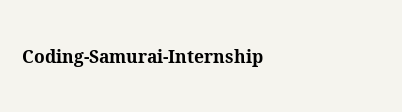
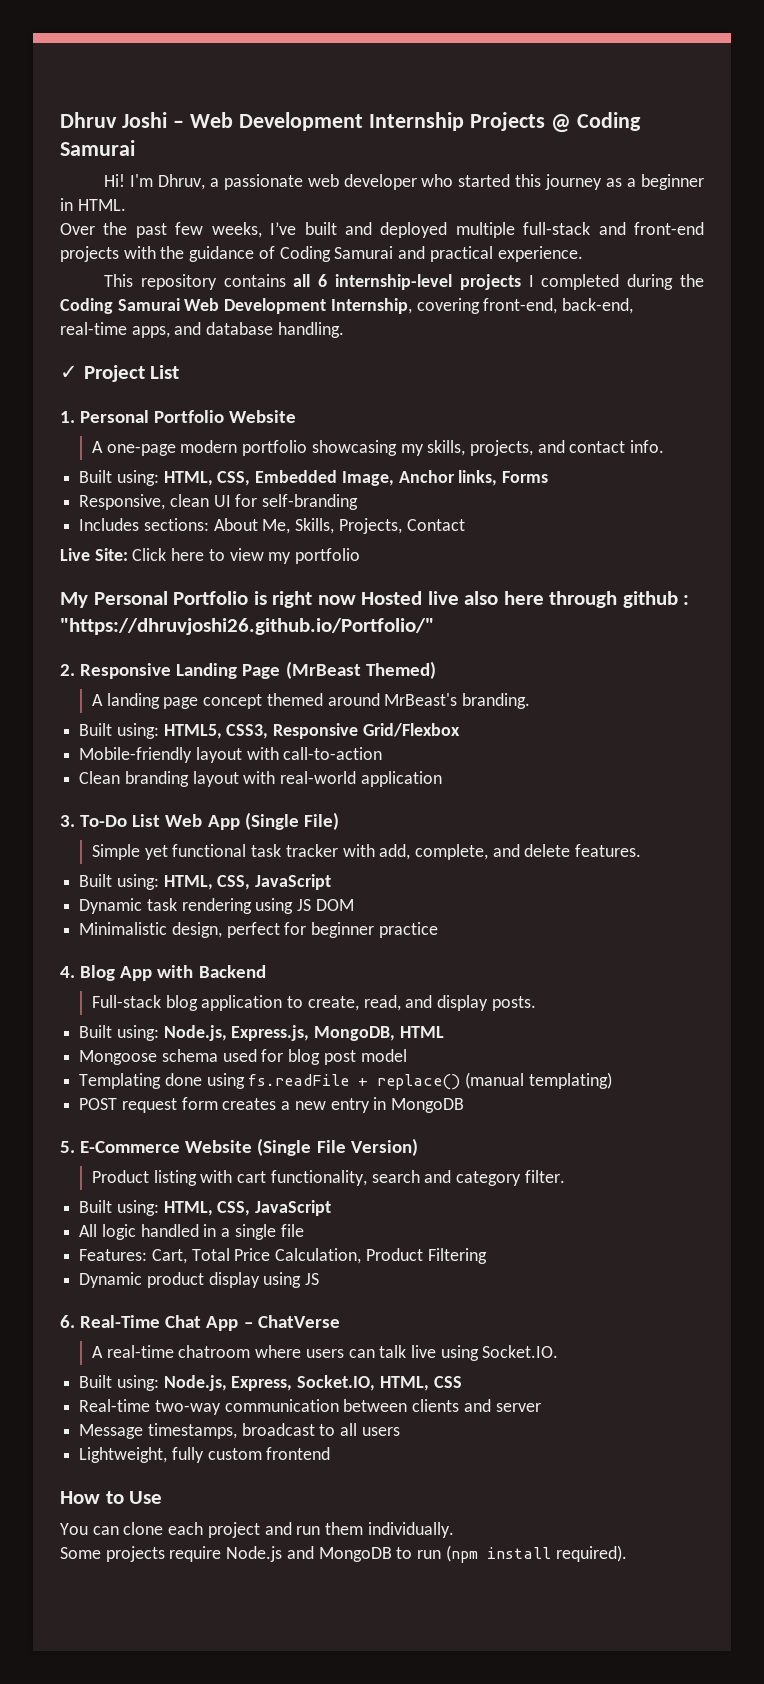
[22,49,263,67] Coding-Samurai-Internship -> [60,112,641,133] [60,140,135,156] [103,174,705,190] [60,198,126,211] [60,222,704,238] [60,246,583,262] [103,274,704,290] [60,298,634,314] [60,322,344,338] [60,365,180,382] [60,410,297,423] [91,440,665,456] [79,470,549,486] [79,494,359,510] [79,518,465,534] [60,548,361,564] [60,591,690,608] [60,618,434,635] [60,661,436,679] [91,693,530,709] [79,723,460,739] [79,747,383,763] [79,771,442,787] [60,812,339,830] [91,844,642,860] [79,874,332,890] [79,898,354,914] [79,922,438,938] [60,965,266,981] [91,995,536,1011] [79,1025,444,1041] [79,1049,407,1065] [79,1072,612,1090] [79,1097,465,1113] [60,1138,418,1156] [91,1170,565,1186] [79,1200,332,1216] [79,1224,304,1240] [79,1248,487,1264] [79,1272,320,1288] [60,1315,340,1331] [91,1345,559,1361] [79,1375,462,1391] [79,1399,541,1415] [79,1423,400,1439] [79,1447,331,1463] [60,1491,163,1504] [60,1522,454,1538] [60,1545,627,1563] Dhruv Joshi – Web Development Internship Projects @ Coding Samurai // Hi! I'm Dhruv, a passionate web developer who started this journey as a beginner in HTML. // Over the past few weeks, I’ve built and deployed multiple full-stack and front-end projects with the guidance of Coding Samurai and practical experience. // This repository contains all 6 internship-level projects I completed during the Coding Samurai Web Development Internship, covering front-end, back-end, real-time apps, and database handling. // ✓ Project List // 1. Personal Portfolio Website // A one-page modern portfolio showcasing my skills, projects, and contact info. // Built using: HTML, CSS, Embedded Image, Anchor links, Forms // Responsive, clean UI for self-branding // Includes sections: About Me, Skills, Projects, Contact // Live Site: Click here to view my portfolio // My Personal Portfolio is right now Hosted live also here through github : "https://dhruvjoshi26.github.io/Portfolio/" // 2. Responsive Landing Page (MrBeast Themed) // A landing page concept themed around MrBeast's branding. // Built using: HTML5, CSS3, Responsive Grid/Flexbox // Mobile-friendly layout with call-to-action // Clean branding layout with real-world application // 3. To-Do List Web App (Single File) // Simple yet functional task tracker with add, complete, and delete features. // Built using: HTML, CSS, JavaScript // Dynamic task rendering using JS DOM // Minimalistic design, perfect for beginner practice // 4. Blog App with Backend // Full-stack blog application to create, read, and display posts. // Built using: Node.js, Express.js, MongoDB, HTML // Mongoose schema used for blog post model // Templating done using fs.readFile + replace() (manual templating) // POST request form creates a new entry in MongoDB // 5. E-Commerce Website (Single File Version) // Product listing with cart functionality, search and category filter. // Built using: HTML, CSS, JavaScript // All logic handled in a single file // Features: Cart, Total Price Calculation, Product Filtering // Dynamic product display using JS // 6. Real-Time Chat App – ChatVerse // A real-time chatroom where users can talk live using Socket.IO. // Built using: Node.js, Express, Socket.IO, HTML, CSS // Real-time two-way communication between clients and server // Message timestamps, broadcast to all users // Lightweight, fully custom frontend // How to Use // You can clone each project and run them individually. // Some projects require Node.js and MongoDB to run (npm install required).

